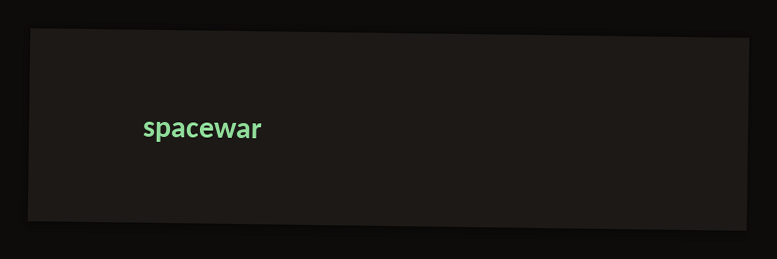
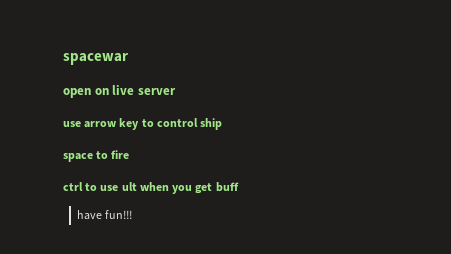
(263, 132) none -> [63,85,176,98] [63,118,223,130] [63,150,130,162] [63,182,239,194] [77,210,133,220] // open on live server // use arrow key to control ship // space to fire // ctrl to use ult when you get buff // have fun!!!

